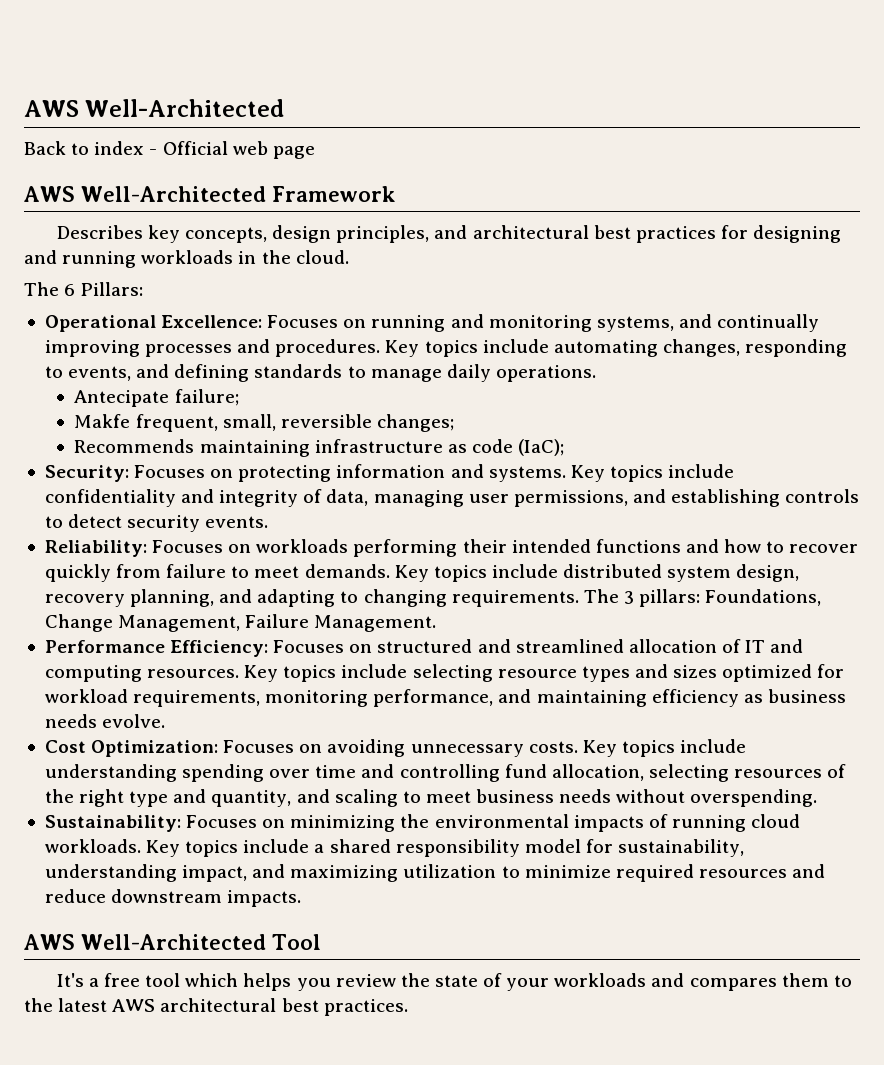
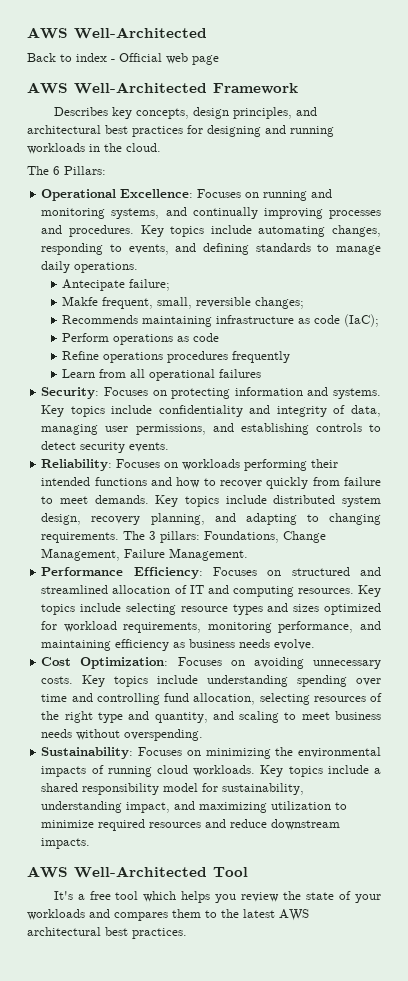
(565, 447) none -> [62,333,220,345] [62,351,291,363] [62,369,262,381] // Perform operations as code // Refine operations procedures frequently // Learn from all operational failures

